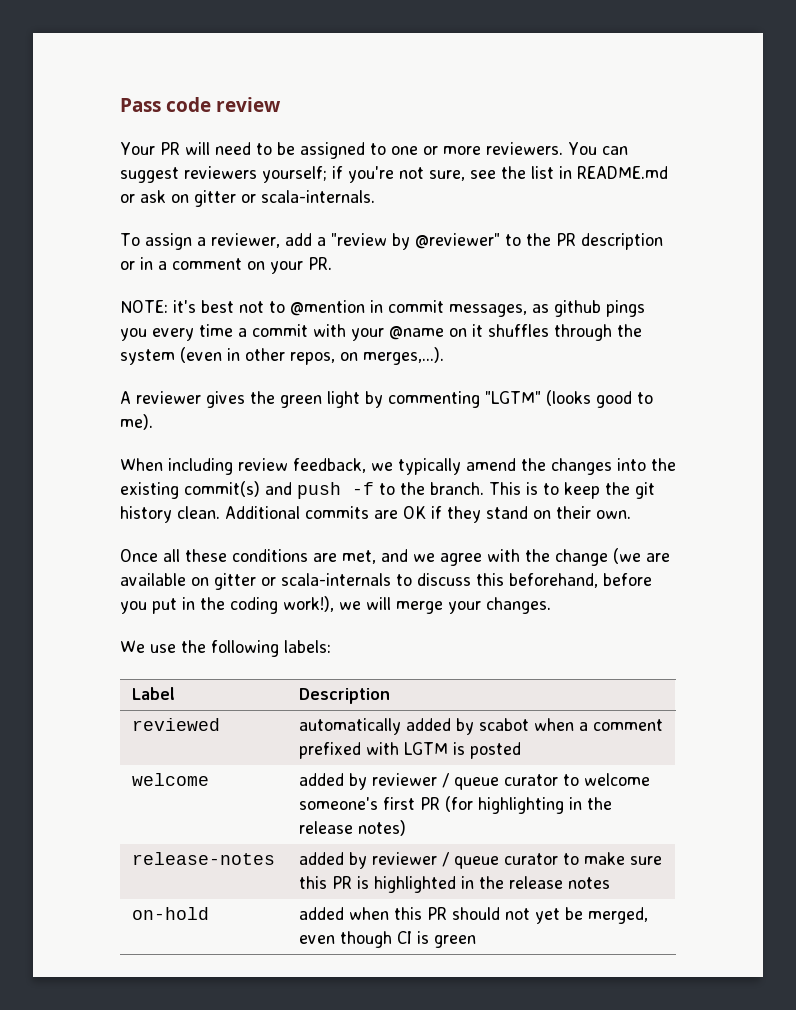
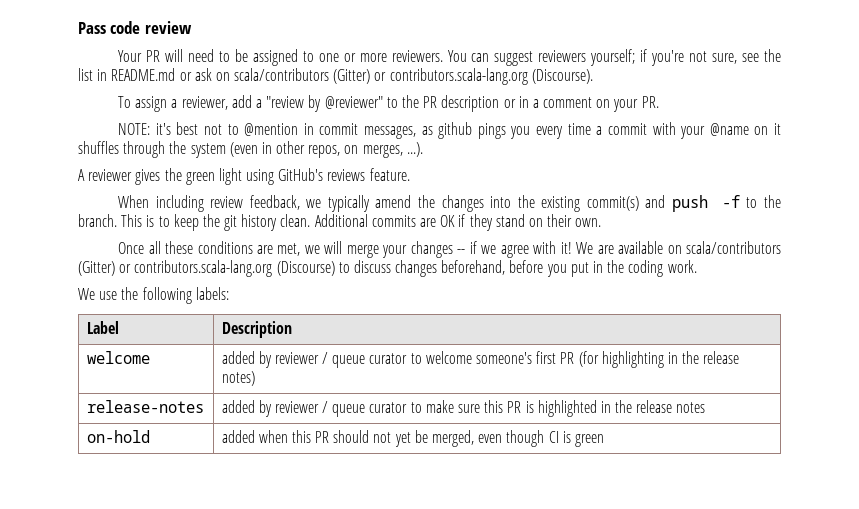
[194,190,375,207] gitter or scala-internals. -> [234,68,593,85] scala/contributors (Gitter) or contributors.scala-lang.org (Discourse).
[363,347,444,365] merges,...). -> [362,142,423,158] merges, ...).
[365,390,653,408] [120,414,153,430] by commenting "LGTM" (looks good to me). -> [246,168,410,185] using GitHub's reviews feature.
[381,548,670,566] [120,573,391,590] and we agree with the change (we are available on gitter or scala-internals -> [304,241,781,258] [78,260,335,277] we will merge your changes -- if we agree with it! We are available on scala/contributors (Gitter) or contributors.scala-lang.org (Discourse)
[476,573,504,586] this -> [395,260,438,277] changes
[283,596,551,614] work!), we will merge your changes. -> [667,260,697,273] work.
[131,718,220,731] [298,718,663,735] [298,742,521,759] // reviewed | automatically added by scabot when a comment prefixed with LGTM is posted -> (292, 329) none

